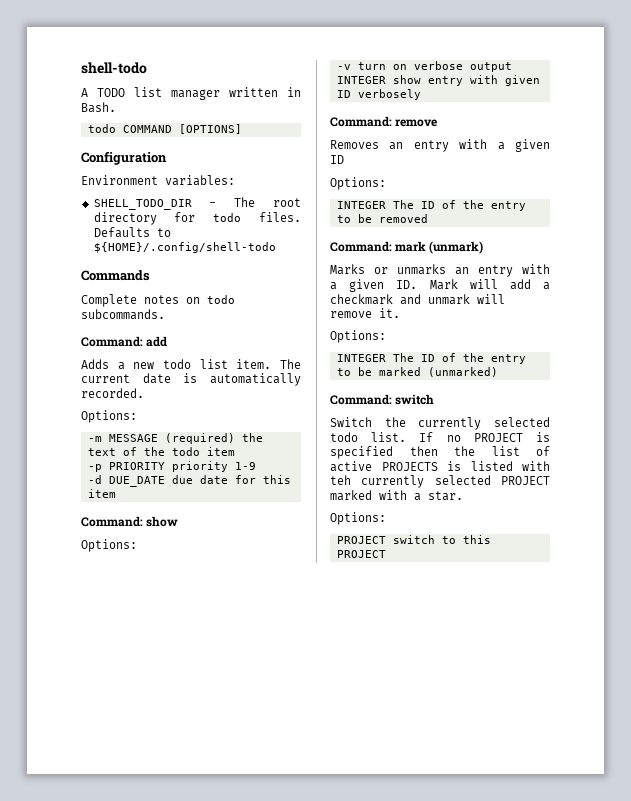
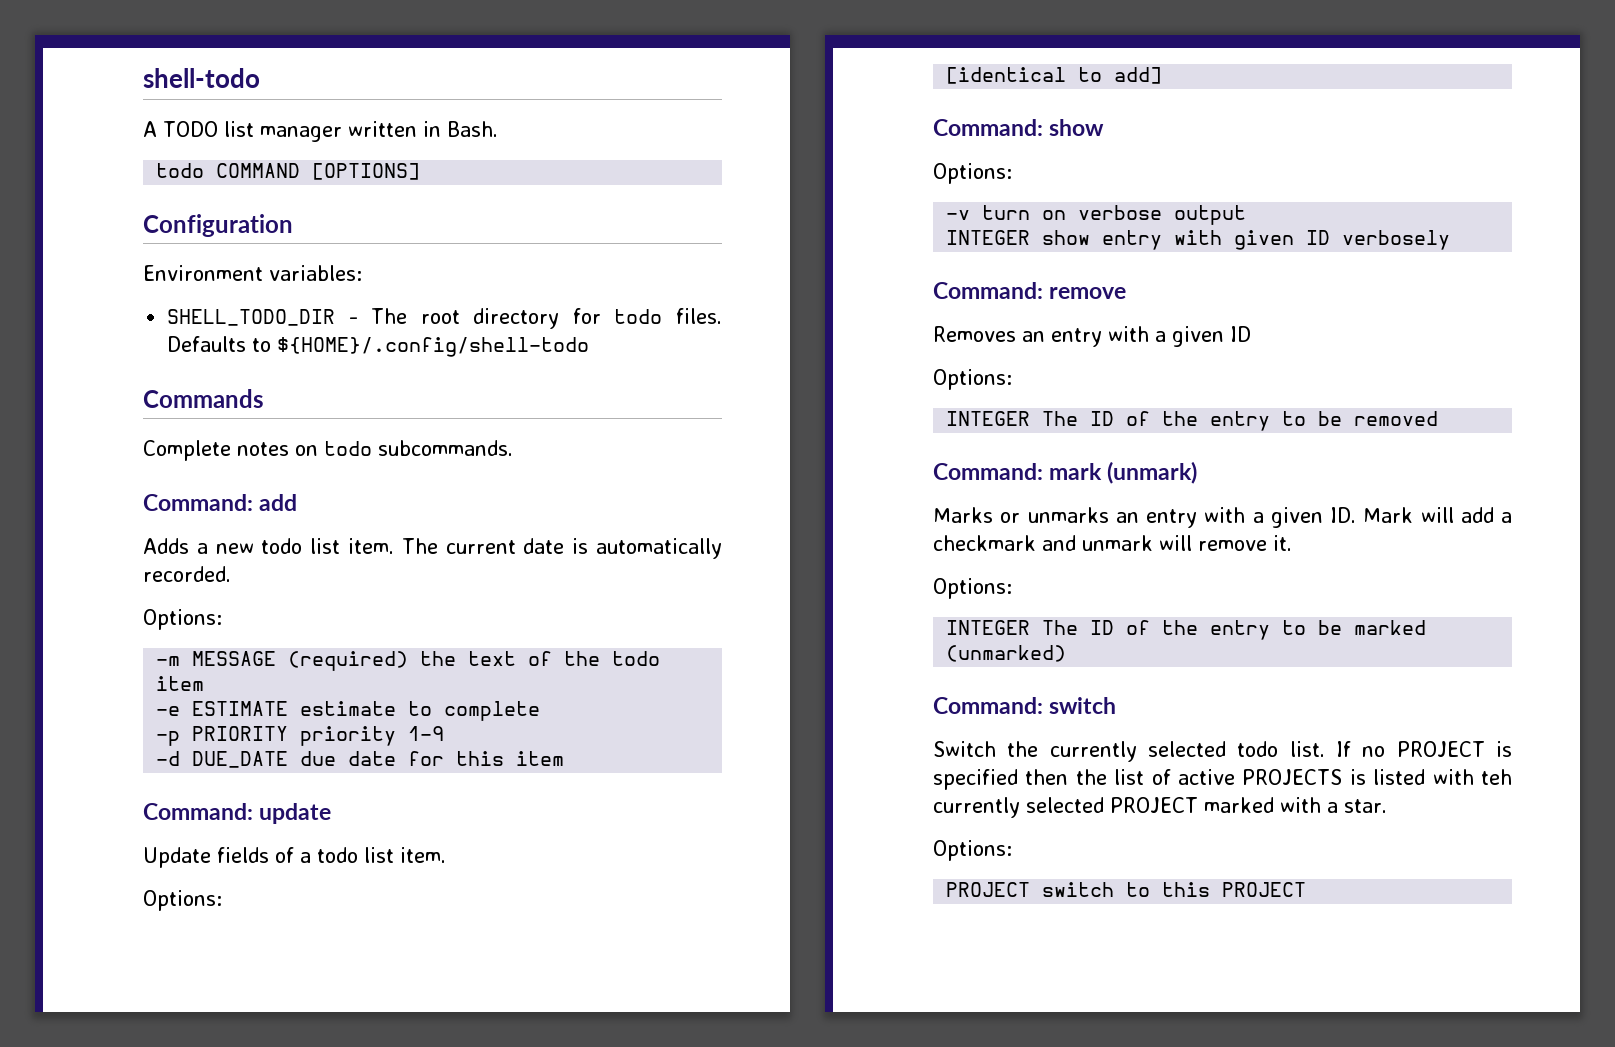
(235, 451) none -> [156,701,541,721] // -e ESTIMATE estimate to complete
(116, 493) none -> [143,803,332,824] [143,847,446,868] [143,890,222,911] [946,67,1163,84] // Command: update // Update fields of a todo list item. // Options: // [identical to add]

